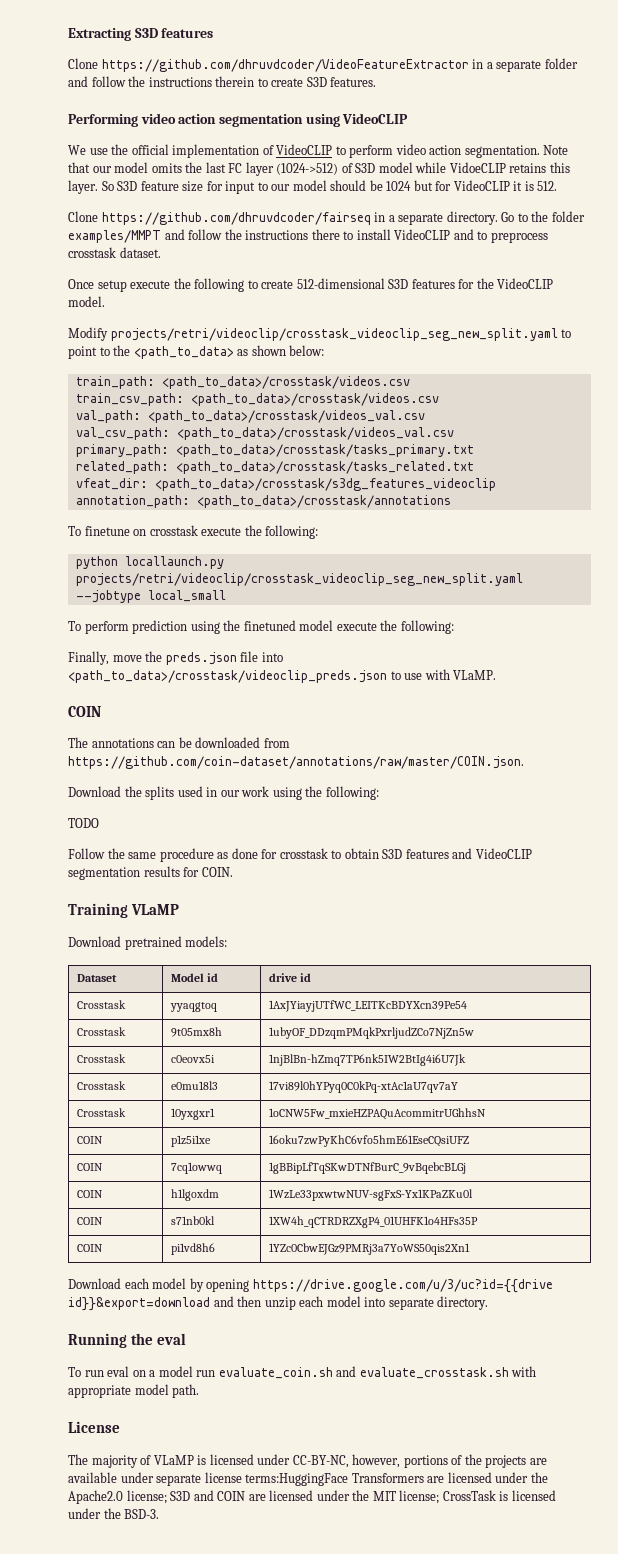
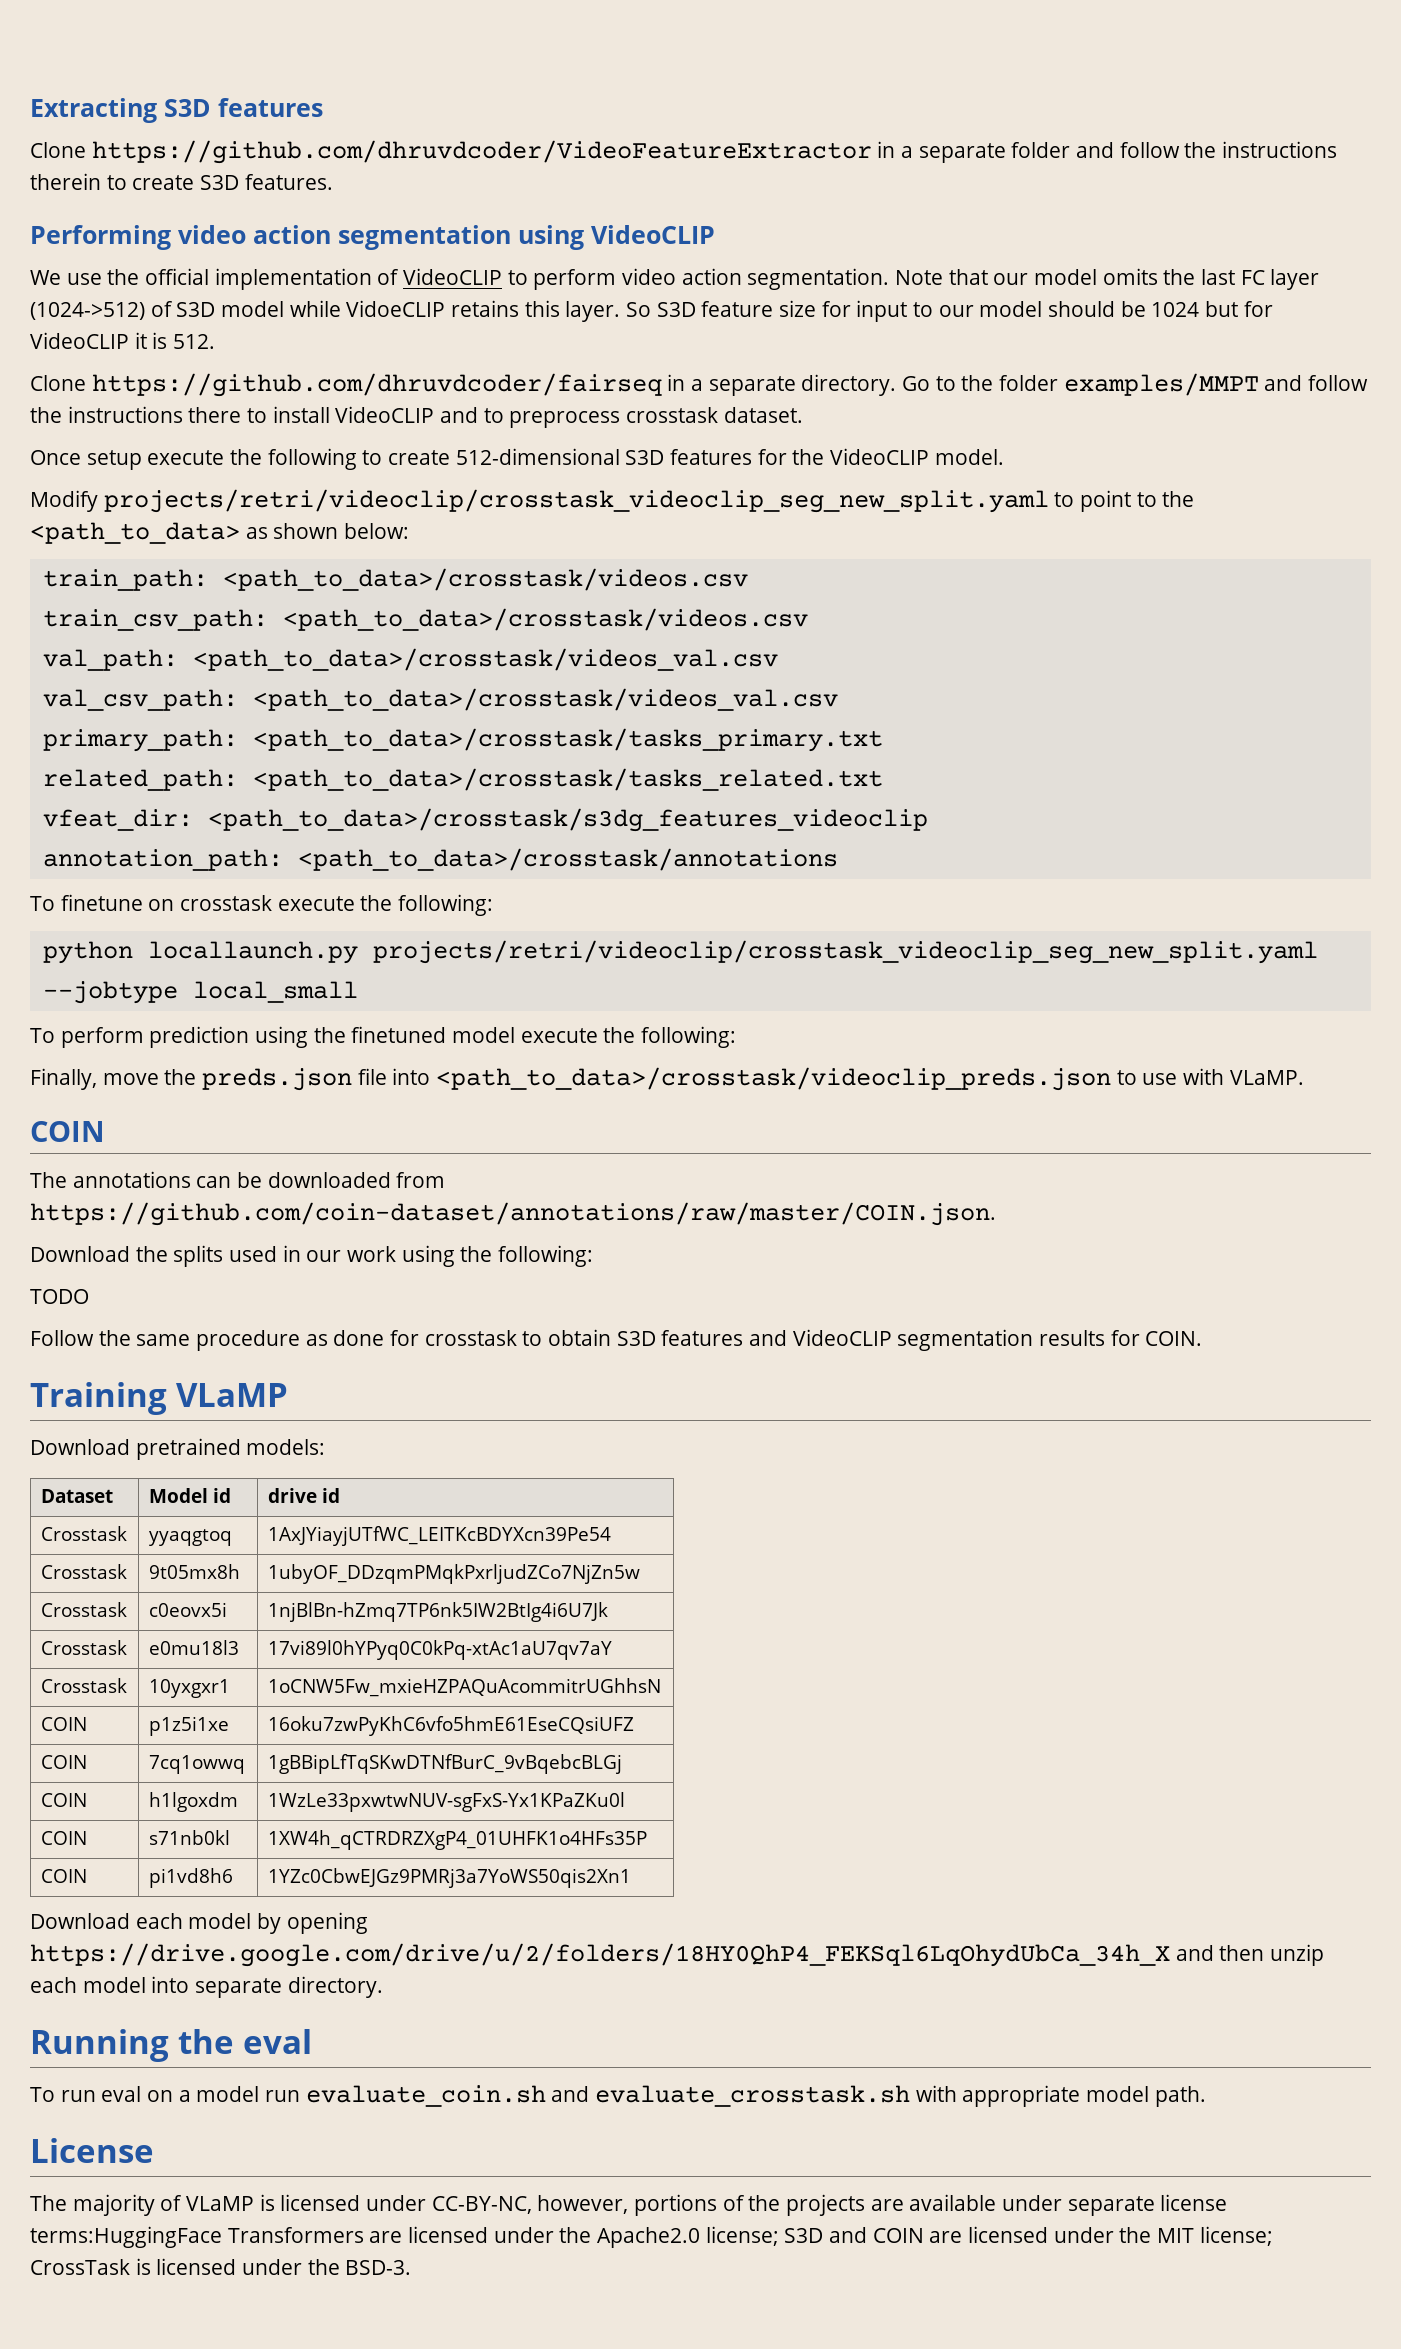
[252,1279,553,1293] [68,1297,210,1311] https://drive.google.com/u/3/uc?id={{drive id}}&export=download -> [30,1943,1170,1967] https://drive.google.com/drive/u/2/folders/18HY0QhP4_FEKSql6LqOhydUbCa_34h_X

